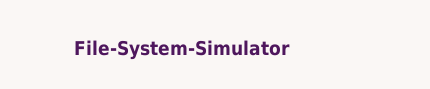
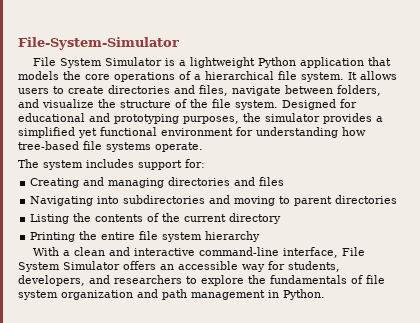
(290, 50) none -> [33,57,392,68] [18,71,397,82] [18,85,381,96] [18,99,357,110] [18,113,383,124] [18,127,366,138] [18,141,203,152] [18,159,205,170] [30,177,285,188] [30,195,398,206] [30,213,282,224] [30,231,261,242] [33,247,366,258] [18,261,340,272] [18,275,385,286] [18,289,325,300] // File System Simulator is a lightweight Python application that models the core operations of a hierarchical file system. It allows users to create directories and files, navigate between folders, and visualize the structure of the file system. Designed for educational and prototyping purposes, the simulator provides a simplified yet functional environment for understanding how tree-based file systems operate. // The system includes support for: // Creating and managing directories and files // Navigating into subdirectories and moving to parent directories // Listing the contents of the current directory // Printing the entire file system hierarchy // With a clean and interactive command-line interface, File System Simulator offers an accessible way for students, developers, and researchers to explore the fundamentals of file system organization and path management in Python.

